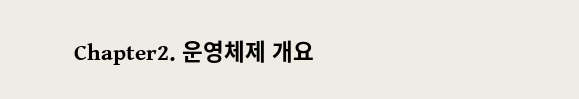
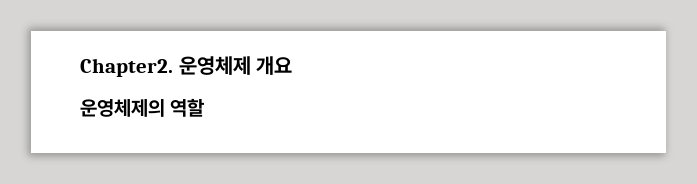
(315, 51) none -> [80,98,206,117] // 운영체제의 역할

